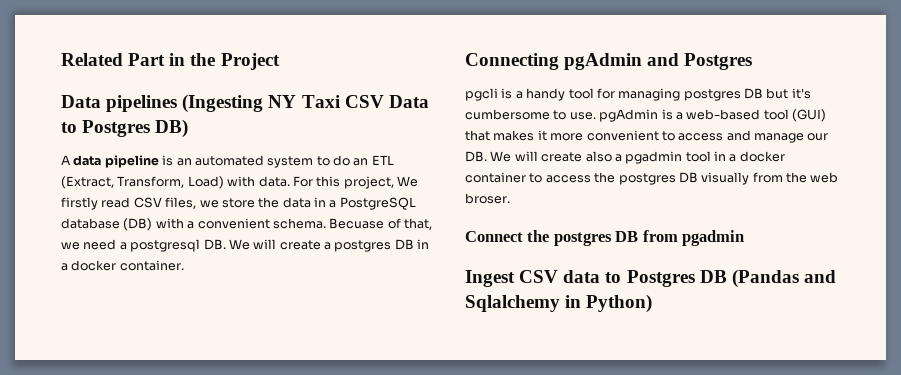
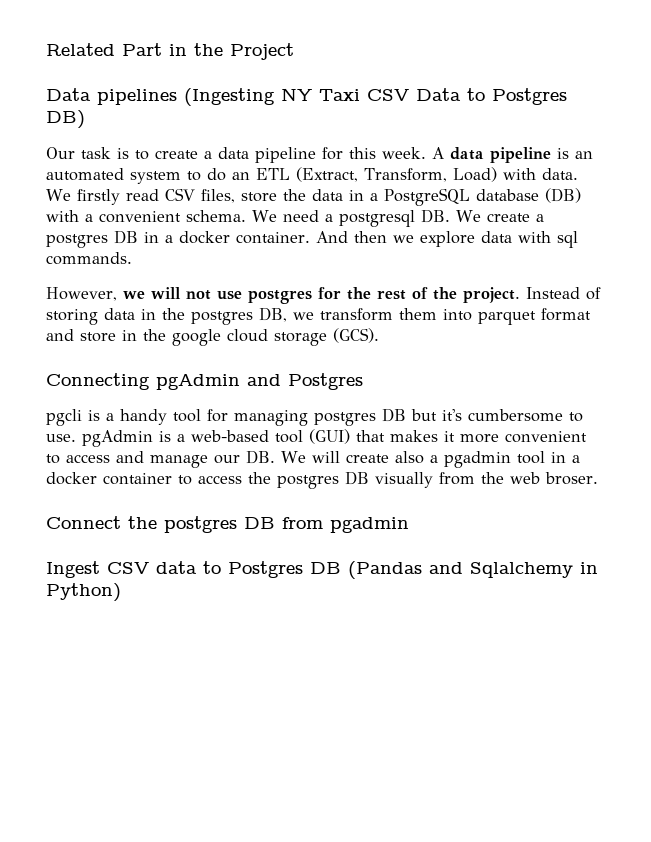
(189, 128) none -> [46,147,426,163] Our task is to create a data pipeline for this week.
[292,176,394,189] For this project, -> (578, 174) none
[199,200,219,208] we -> (235, 196) none
[329,218,432,230] [61,242,80,250] Becuase of that, we -> [252,210,277,222] We
[253,239,277,249] will -> (481, 216) none
(184, 265) none -> [315,231,578,248] [46,252,132,265] [46,287,601,304] [46,307,591,325] [46,328,379,346] And then we explore data with sql commands. // However, we will not use postgres for the rest of the project. Instead of storing data in the postgres DB, we transform them into parquet format and store in the google cloud storage (GCS).

